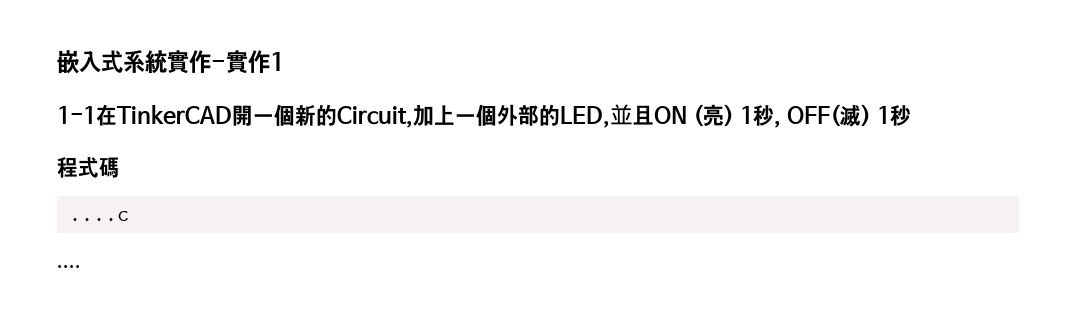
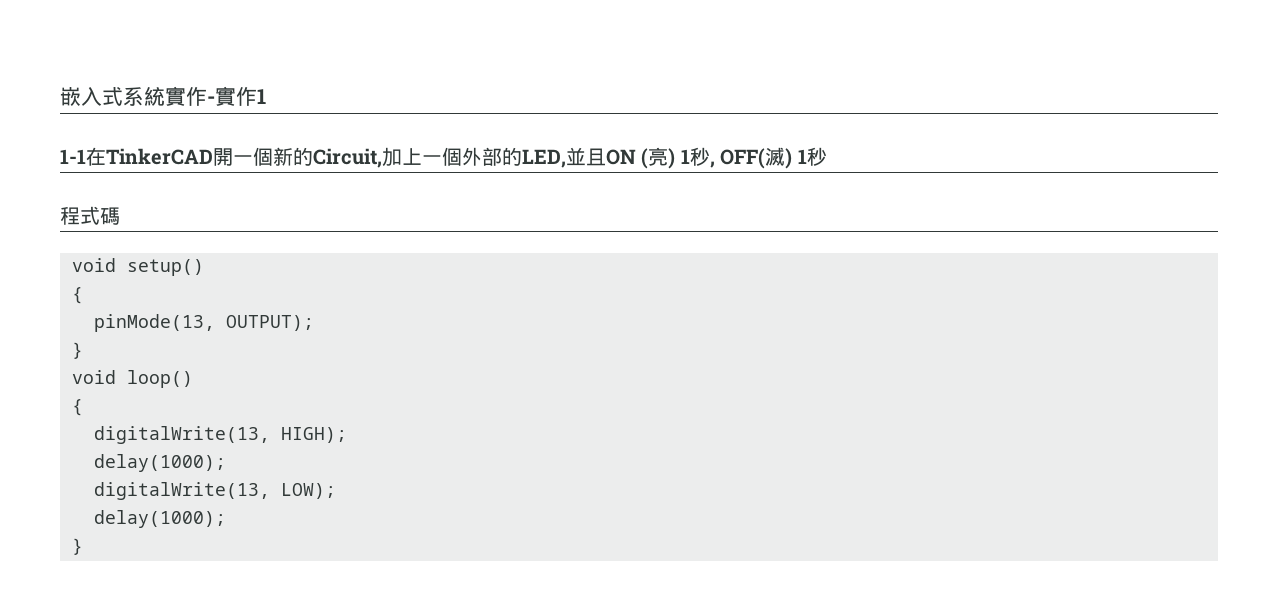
[68,211,129,221] [57,265,81,268] ....c // .... -> [72,258,204,276] [72,287,83,304] [94,314,314,332] [72,342,83,359] [72,370,193,388] [72,399,83,416] [94,426,347,444] [94,454,226,472] [94,482,336,500] [94,510,226,528] [72,538,83,555] void setup() // { // pinMode(13, OUTPUT); // } // void loop() // { // digitalWrite(13, HIGH); // delay(1000); // digitalWrite(13, LOW); // delay(1000); // }

